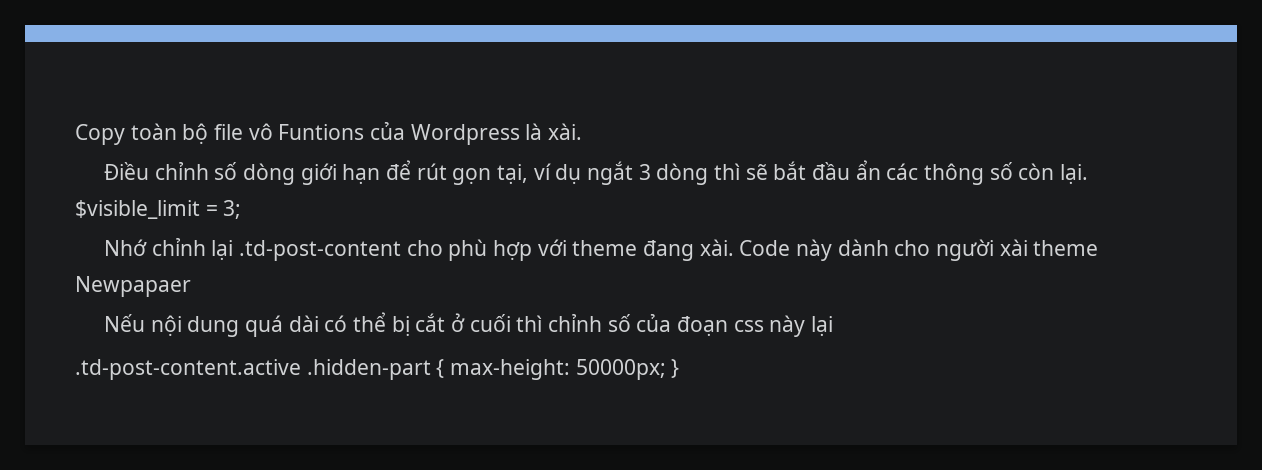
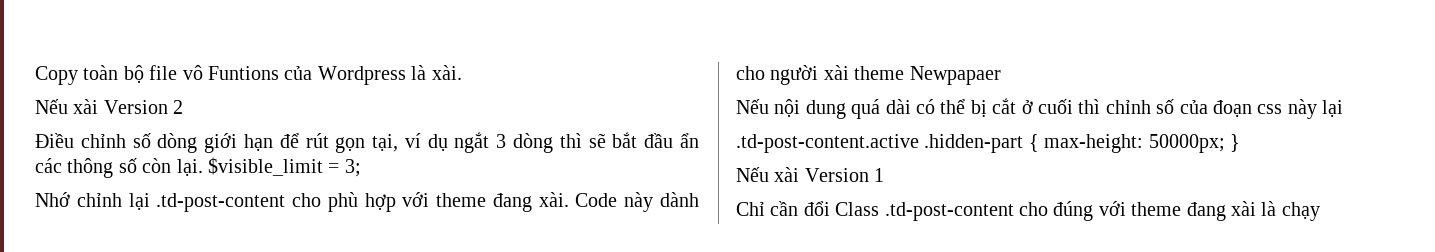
(583, 131) none -> [35,99,184,114] // Nếu xài Version 2
(680, 368) none -> [736,167,885,182] [736,201,1320,221] // Nếu xài Version 1 // Chỉ cần đổi Class .td-post-content cho đúng với theme đang xài là chạy

